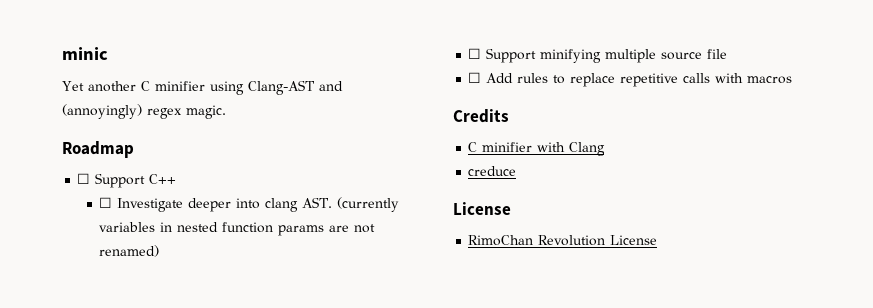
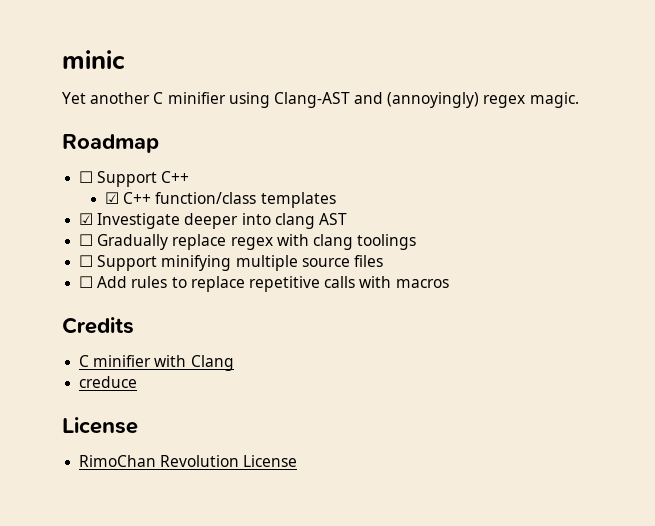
[99,197,400,212] [99,222,376,236] [99,245,160,257] ☐ Investigate deeper into clang AST. (currently variables in nested function params are not renamed) -> [104,192,336,208] [79,213,347,229] [79,234,417,250] ☑ C++ function/class templates // ☑ Investigate deeper into clang AST // ☐ Gradually replace regex with clang toolings
[707,49,728,59] file -> [353,255,383,267] files

